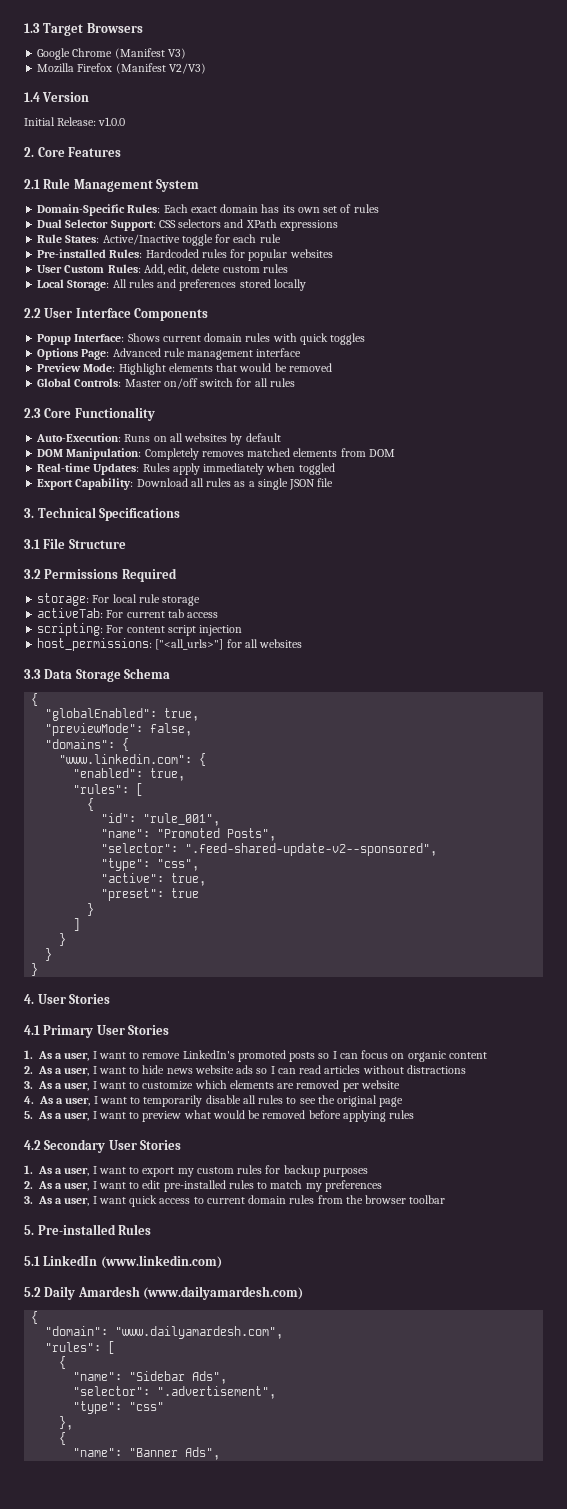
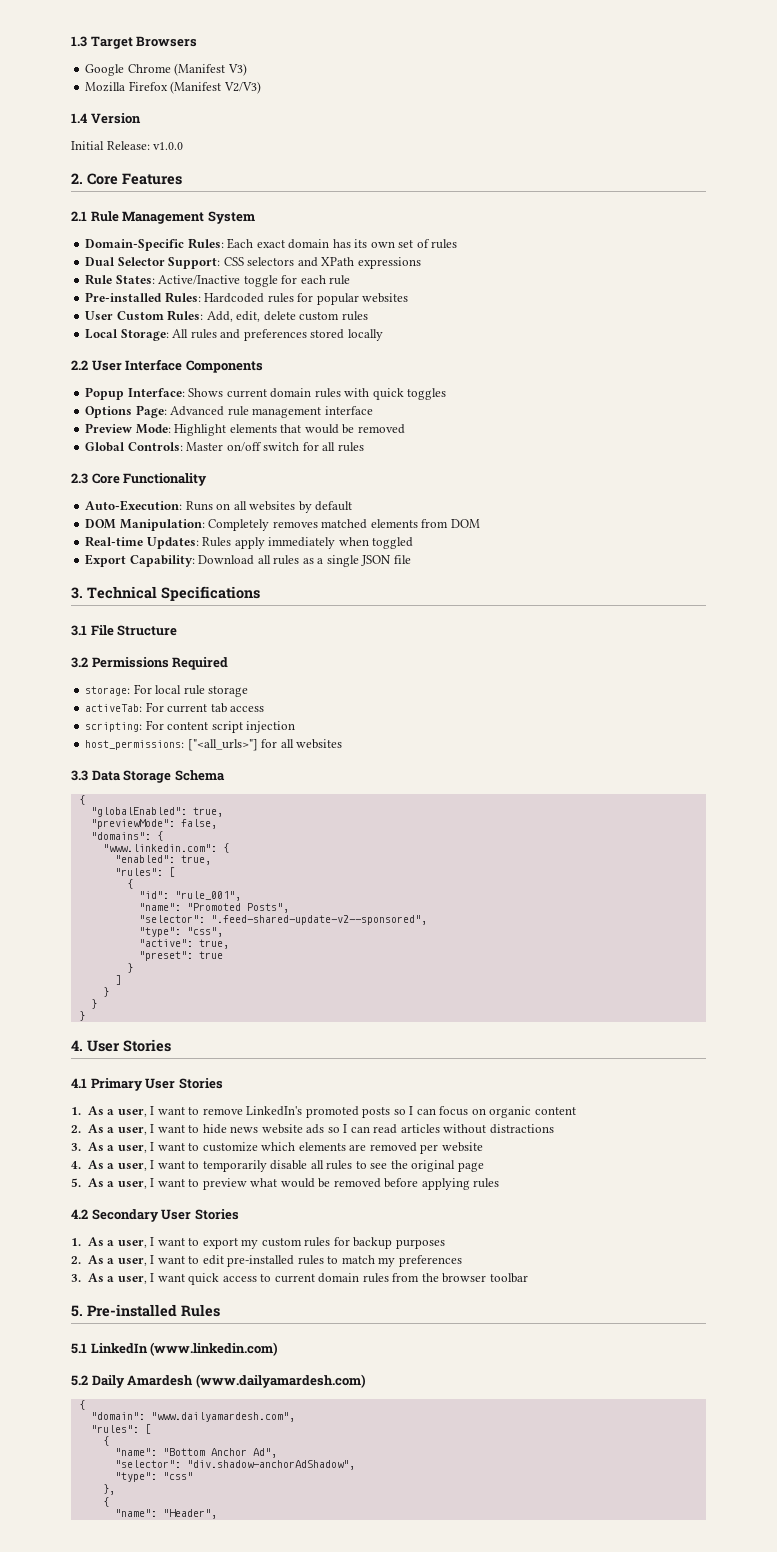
[129,1371,228,1384] [73,1386,277,1399] "Sidebar Ads", // "selector": ".advertisement", -> [162,1448,277,1458] [114,1460,355,1470] "Bottom Anchor Ad", // "selector": "div.shadow-anchorAdShadow",
[129,1447,221,1460] "Banner Ads", -> [162,1509,217,1519] "Header",

